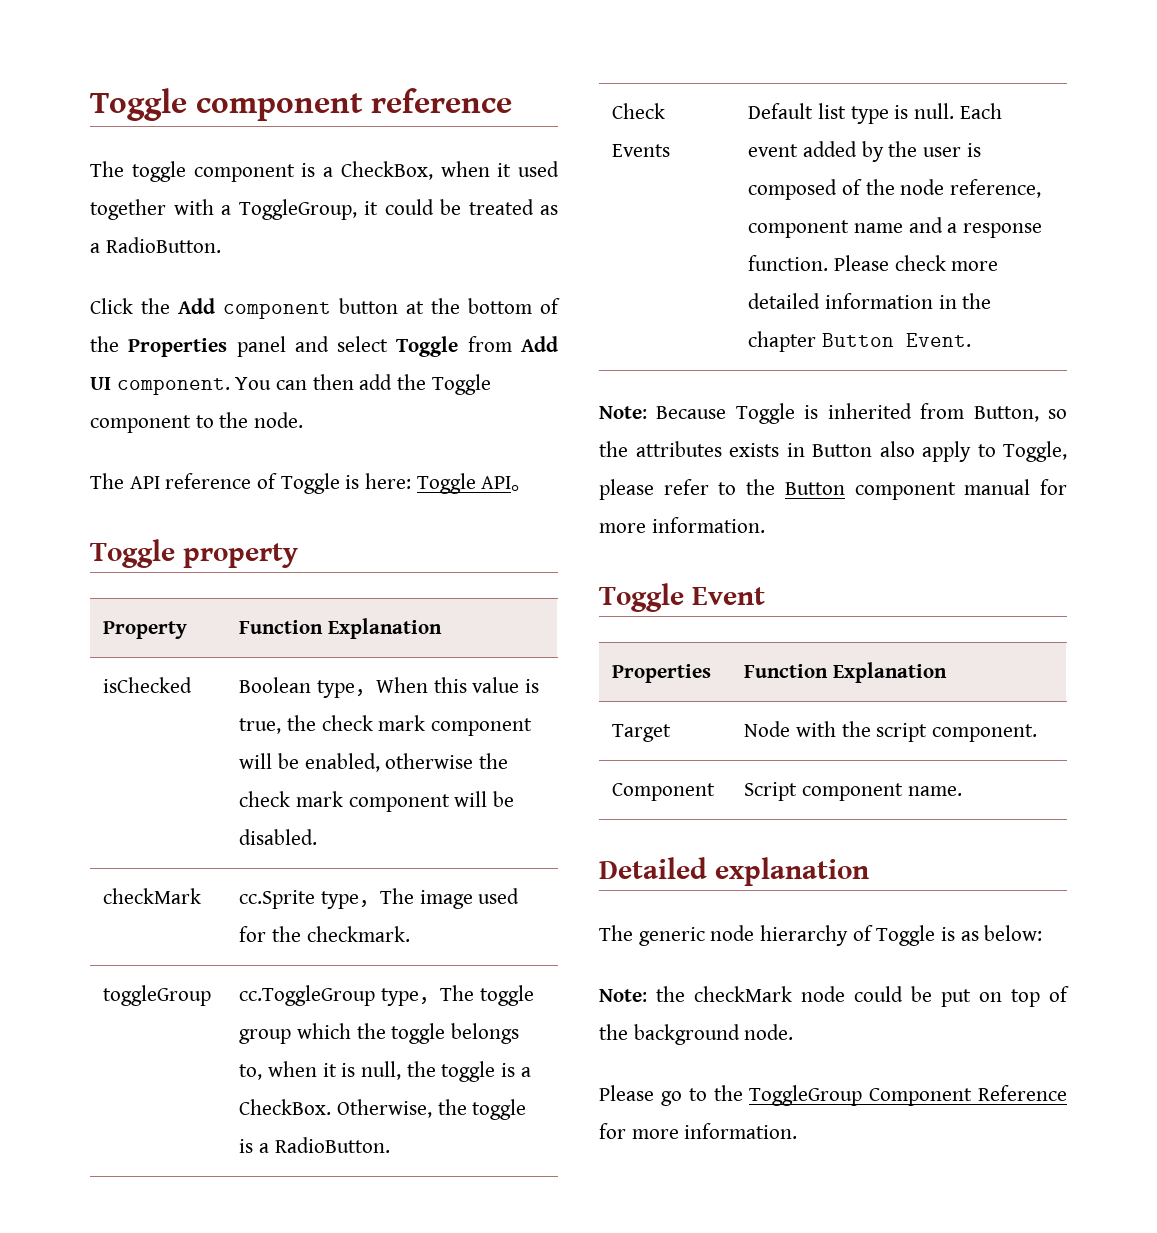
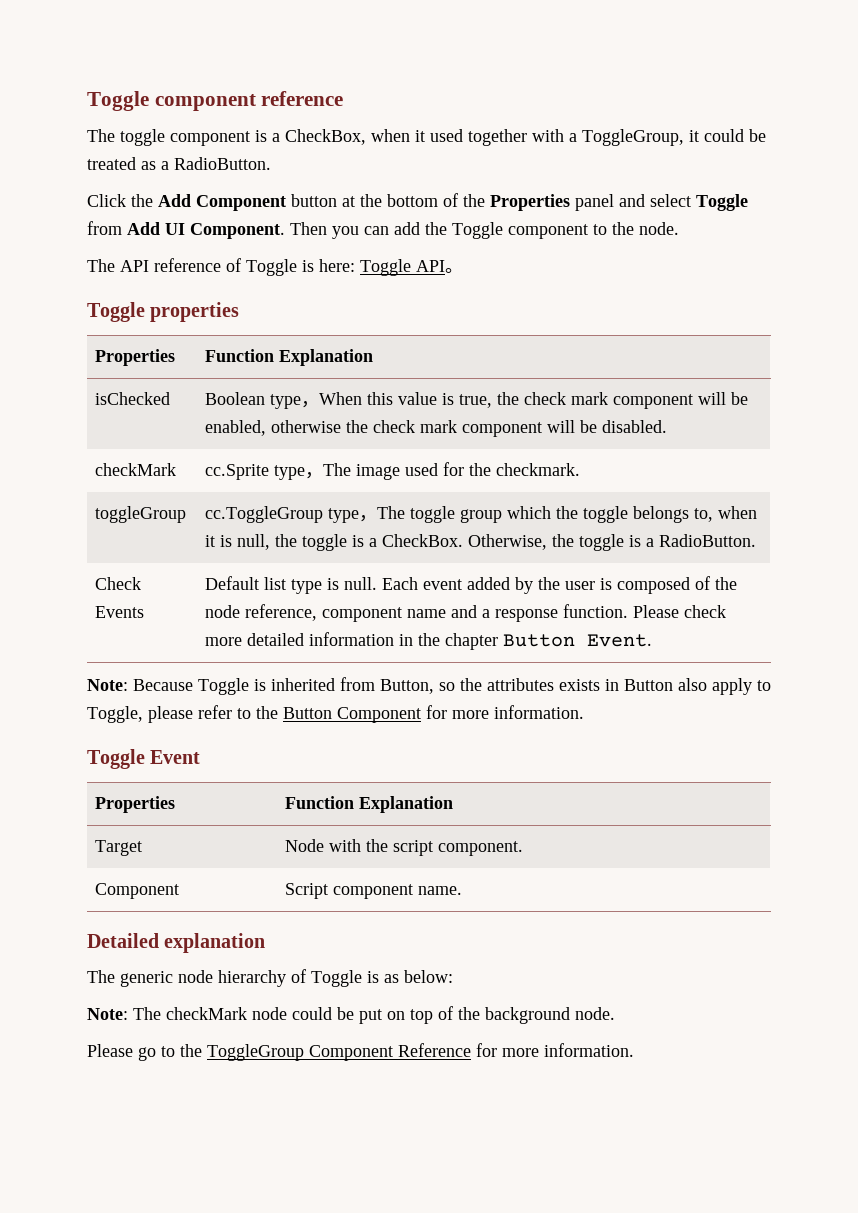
[223,302,331,319] component -> [196,195,286,211] Component
[116,374,354,395] component. You can then -> [190,222,389,239] Component. Then you can
[183,543,298,568] [103,621,188,639] property // Property -> [150,302,240,322] [94,349,175,366] properties // Properties
[854,479,1031,500] component manual -> [337,707,421,723] Component
[656,986,685,1002] the -> [133,1007,161,1020] The

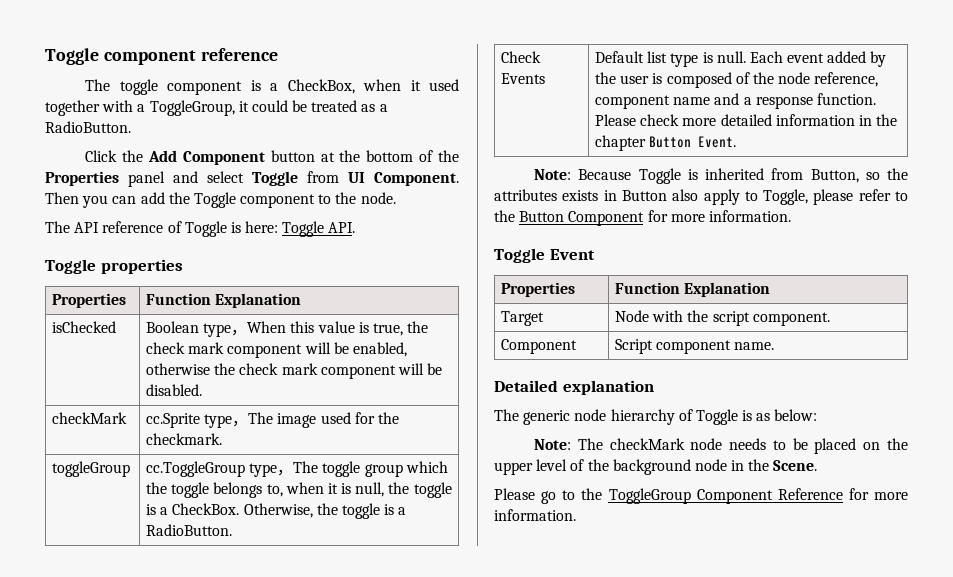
[127,222,160,235] Add -> (339, 177) none
[416,260,463,273] API。 -> [328,222,356,233] API.
[292,1006,615,1024] could be put on top of the background node. -> [729,438,908,454] [494,459,818,475] needs to be placed on the upper level of the background node in the Scene.

